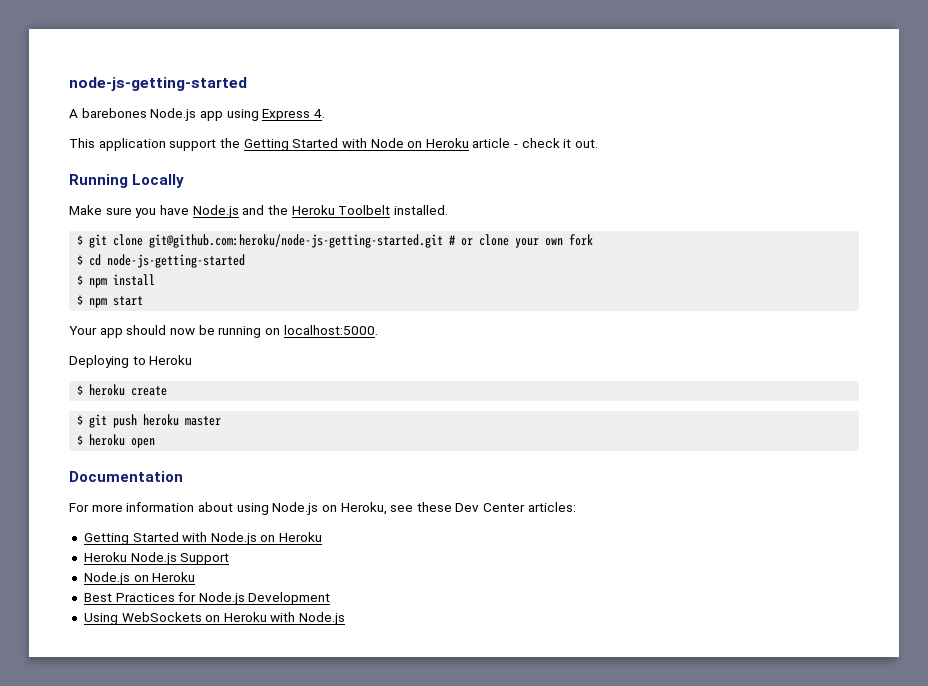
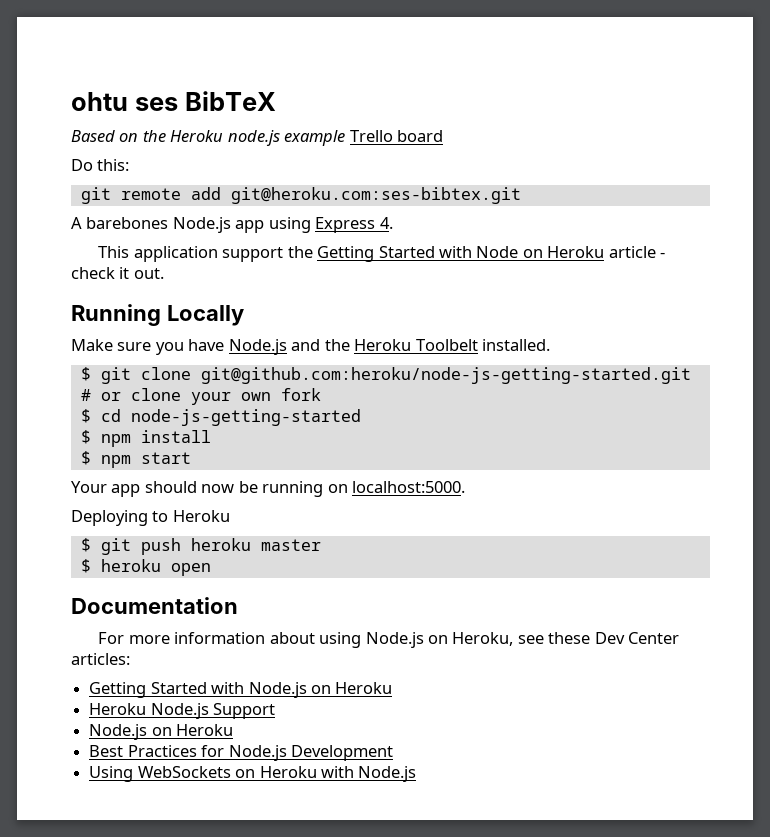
[69,77,247,91] node-js-getting-started -> [71,91,276,111] [71,130,444,146] [71,159,130,171] [80,187,521,204] ohtu ses BibTeX // Based on the Heroku node.js example Trello board // Do this: // git remote add git@heroku.com:ses-bibtex.git
[77,384,168,396] // $ heroku create -> (230, 516) none

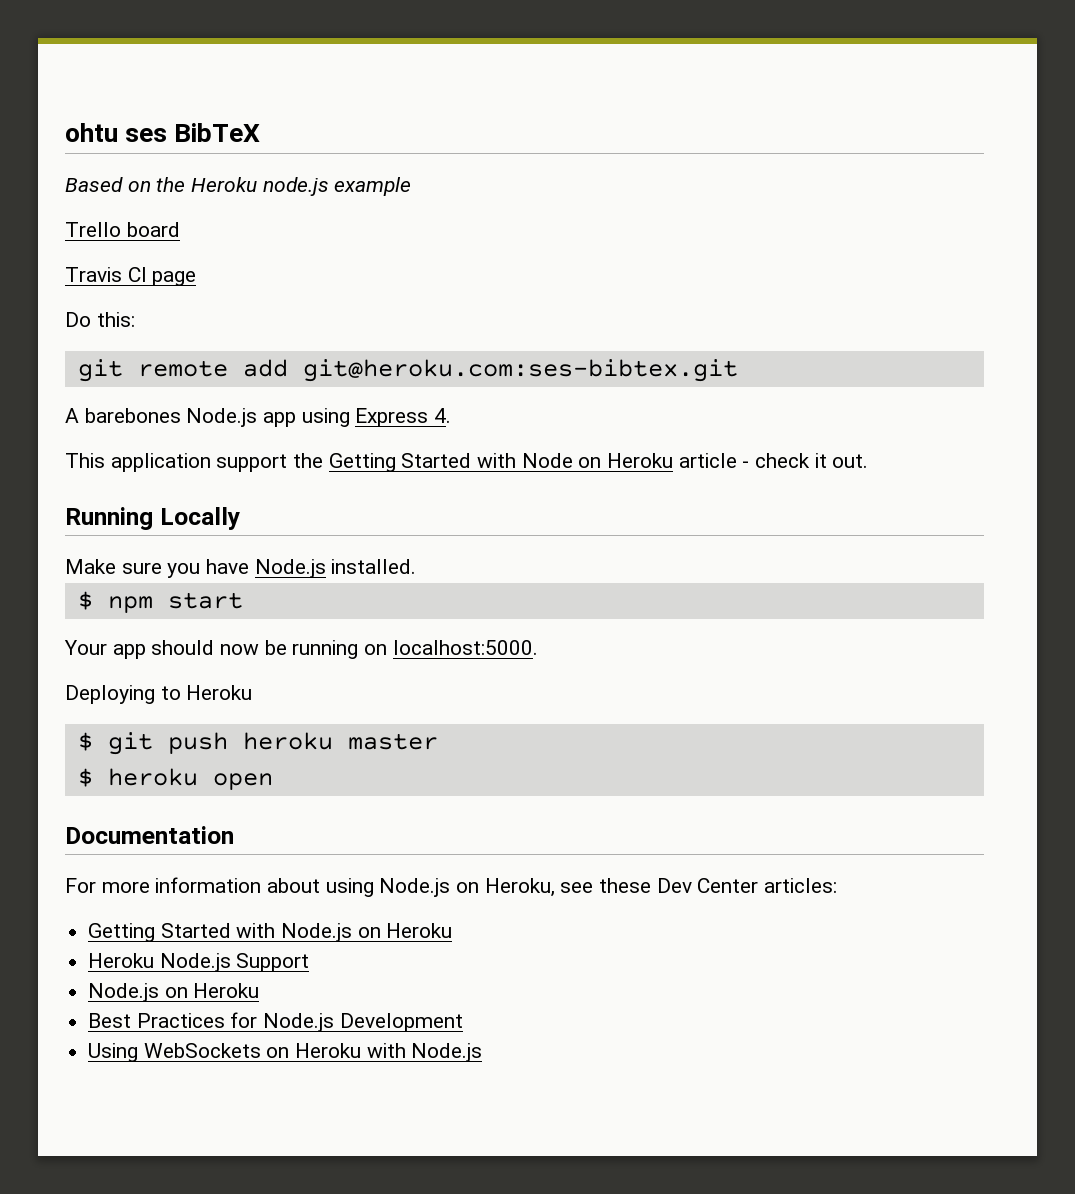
(346, 138) none -> (412, 186) //
(444, 136) none -> [65,267,197,286] // Travis CI page
[291,339,551,351] [80,367,691,384] [80,388,321,405] [80,409,361,426] [80,430,211,447] and the Heroku Toolbelt installed. // $ git clone git@github.com:heroku/node-js-getting-started.git # or clone your own fork // $ cd node-js-getting-started // $ npm install -> [331,559,417,574] installed.

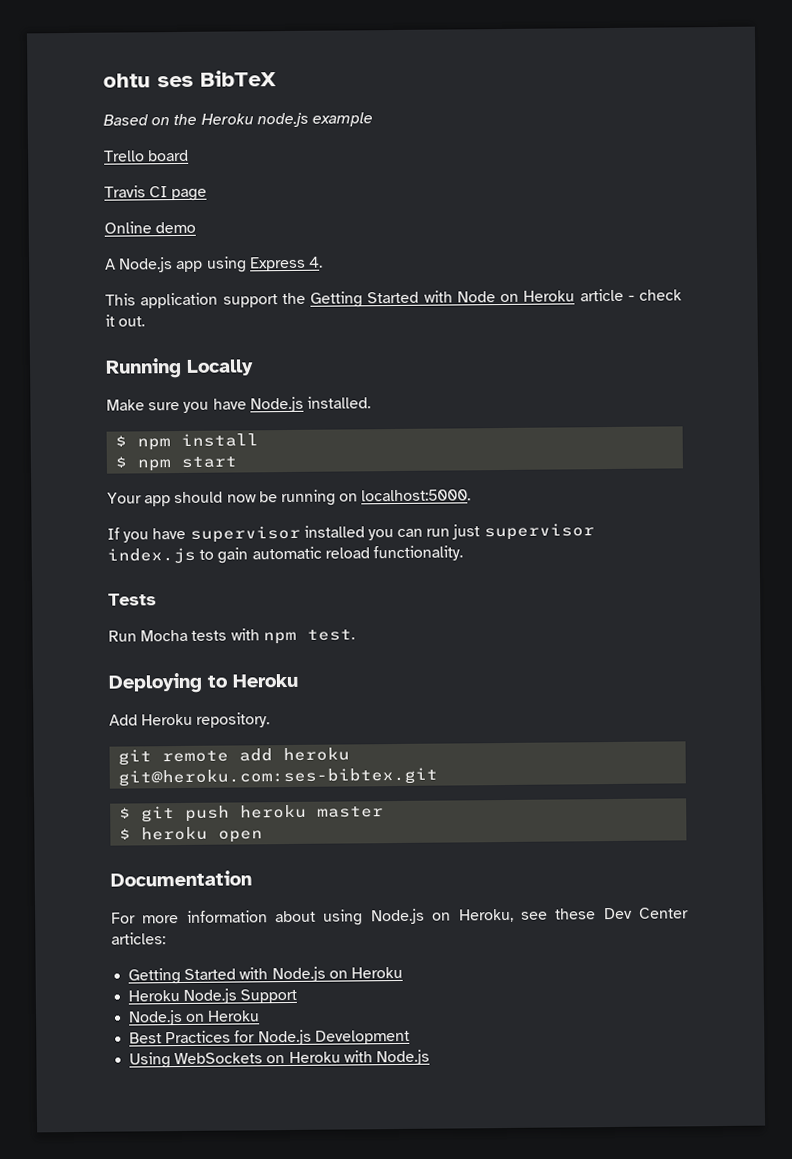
[65,312,135,327] [77,359,738,382] Do this: // git remote add git@heroku.com:ses-bibtex.git -> [104,221,197,234] Online demo
[84,408,181,423] barebones -> (116, 264) none
(417, 566) none -> [115,433,260,451] // $ npm install
[65,685,253,704] Deploying to Heroku -> [107,523,595,543] [107,545,463,564] [108,593,157,606] [108,628,355,645] [108,672,298,694] [109,712,271,728] [118,747,351,766] [118,767,439,787] If you have supervisor installed you can run just supervisor index.js to gain automatic reload functionality. // Tests // Run Mocha tests with npm test. // Deploying to Heroku // Add Heroku repository. // git remote add heroku git@heroku.com:ses-bibtex.git

